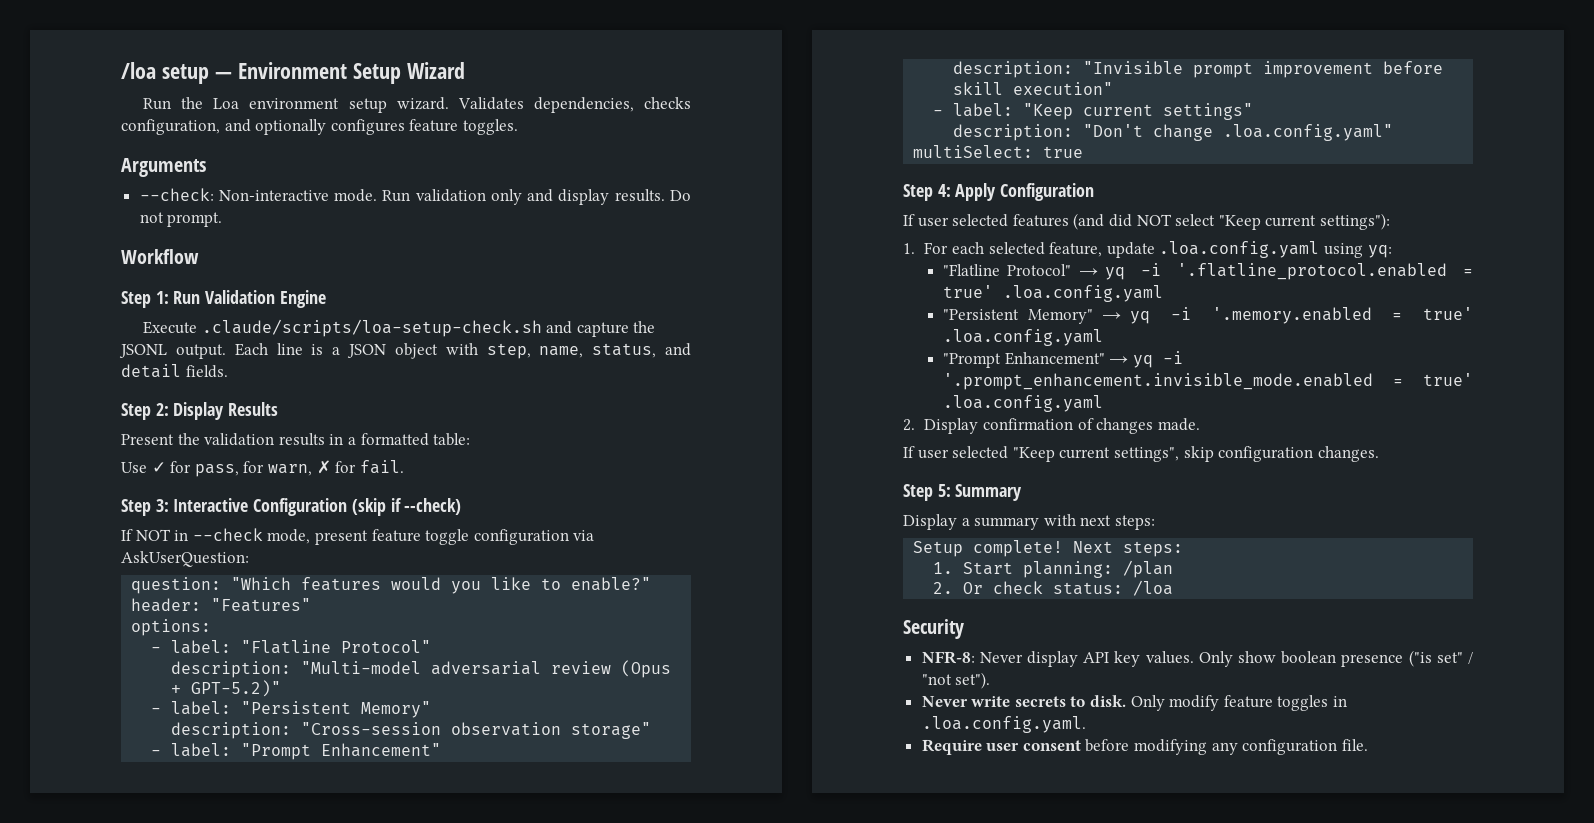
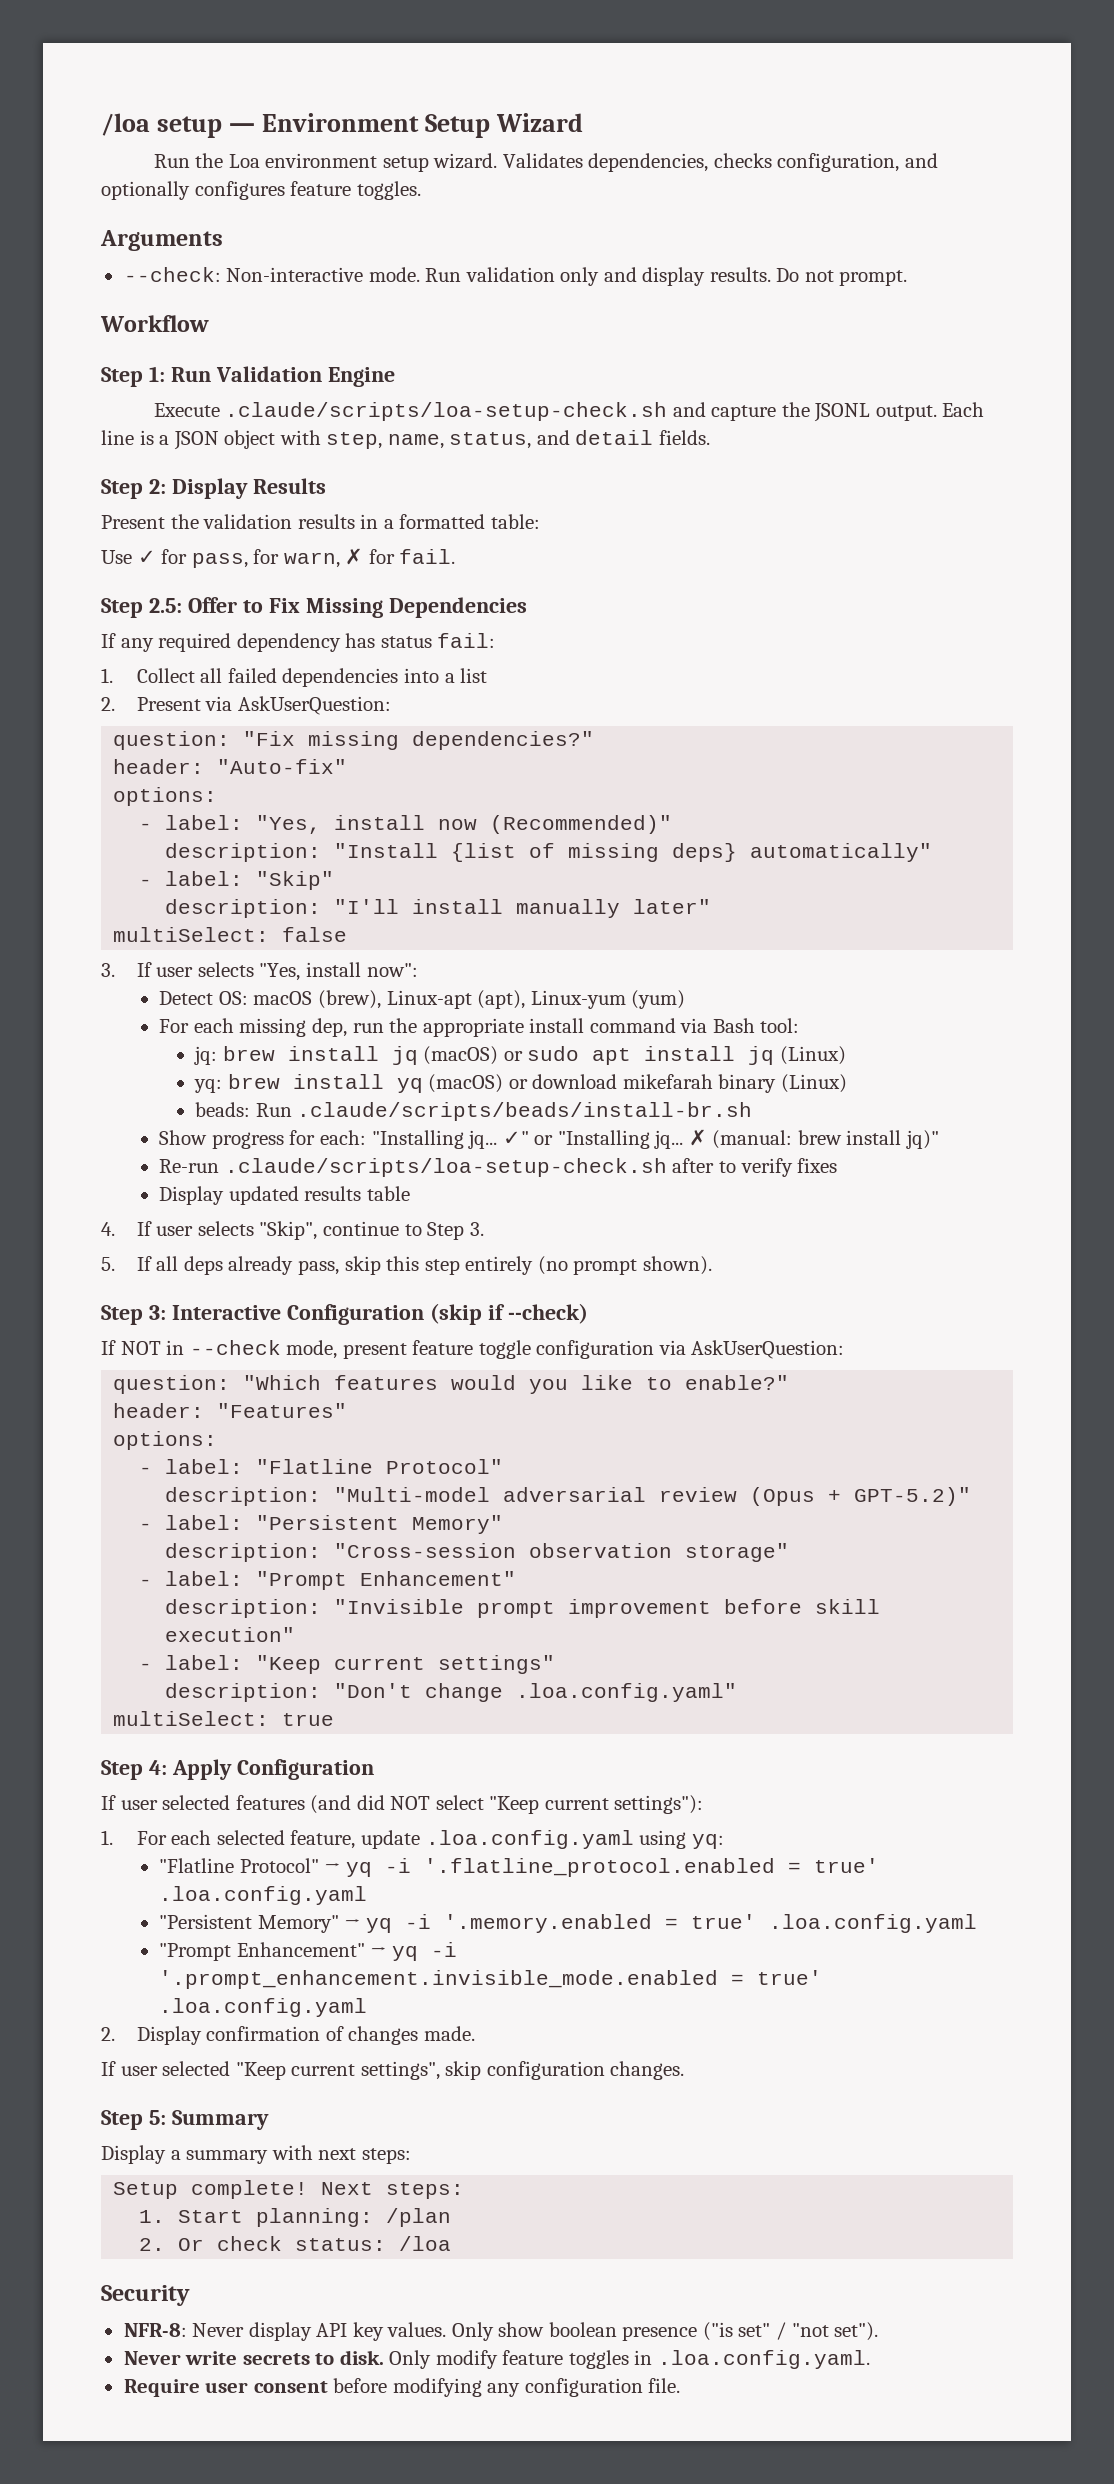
(404, 467) none -> [101,597,527,618] [101,633,496,652] [101,668,488,687] [101,696,391,715] [113,731,595,750] [113,759,348,774] [113,787,218,806] [139,815,673,834] [165,843,933,862] [139,871,335,890] [165,899,712,918] [113,927,348,942] [101,962,418,981] [159,990,686,1009] [159,1018,800,1037] [194,1046,846,1065] [194,1074,847,1093] [195,1102,753,1121] [159,1129,939,1149] [159,1158,838,1177] [159,1186,410,1205] [101,1221,484,1240] [101,1256,712,1275] // Step 2.5: Offer to Fix Missing Dependencies // If any required dependency has status fail: // 1. Collect all failed dependencies into a list // 2. Present via AskUserQuestion: // question: "Fix missing dependencies?" // header: "Auto-fix" // options: // - label: "Yes, install now (Recommended)" // description: "Install {list of missing deps} automatically" // - label: "Skip" // description: "I'll install manually later" // multiSelect: false // 3. If user selects "Yes, install now": // Detect OS: macOS (brew), Linux-apt (apt), Linux-yum (yum) // For each missing dep, run the appropriate install command via Bash tool: // jq: brew install jq (macOS) or sudo apt install jq (Linux) // yq: brew install yq (macOS) or download mikefarah binary (Linux) // beads: Run .claude/scripts/beads/install-br.sh // Show progress for each: "Installing jq... ✓" or "Installing jq... ✗ (manual: brew install jq)" // Re-run .claude/scripts/loa-setup-check.sh after to verify fixes // Display updated results table // 4. If user selects "Skip", continue to Step 3. // 5. If all deps already pass, skip this step entirely (no prompt shown).

